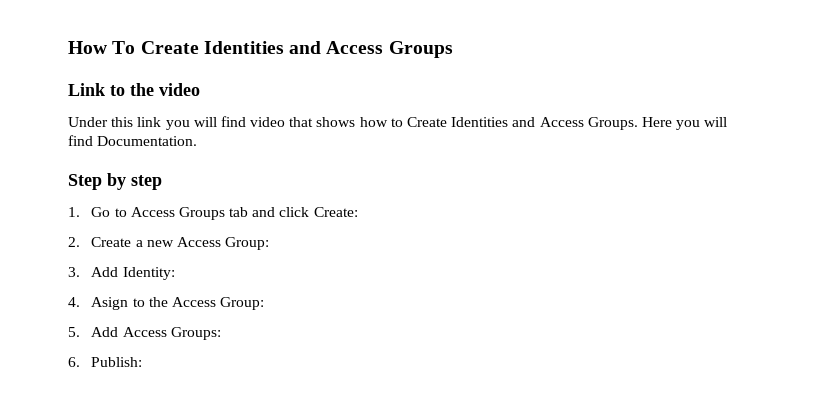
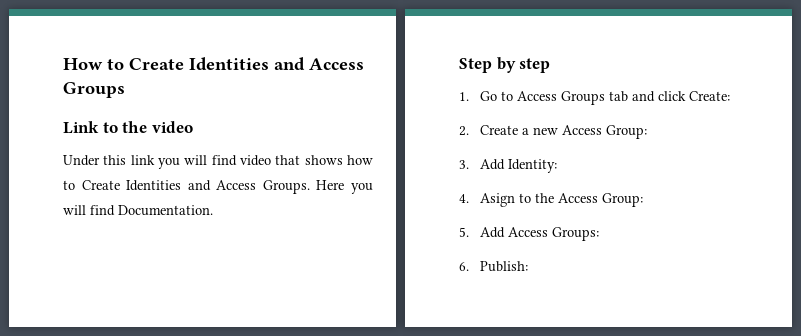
[112,41,136,54] To -> [107,59,124,70] to

